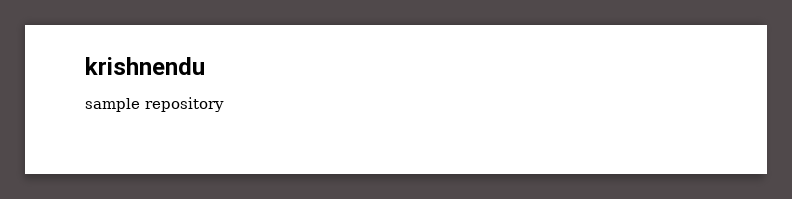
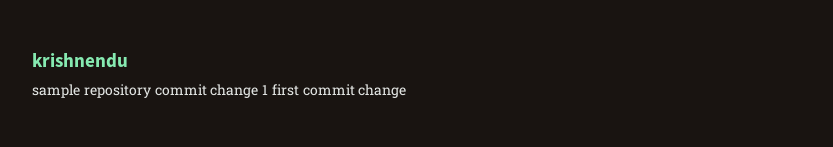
(224, 104) none -> [154,84,407,98] commit change 1 first commit change

